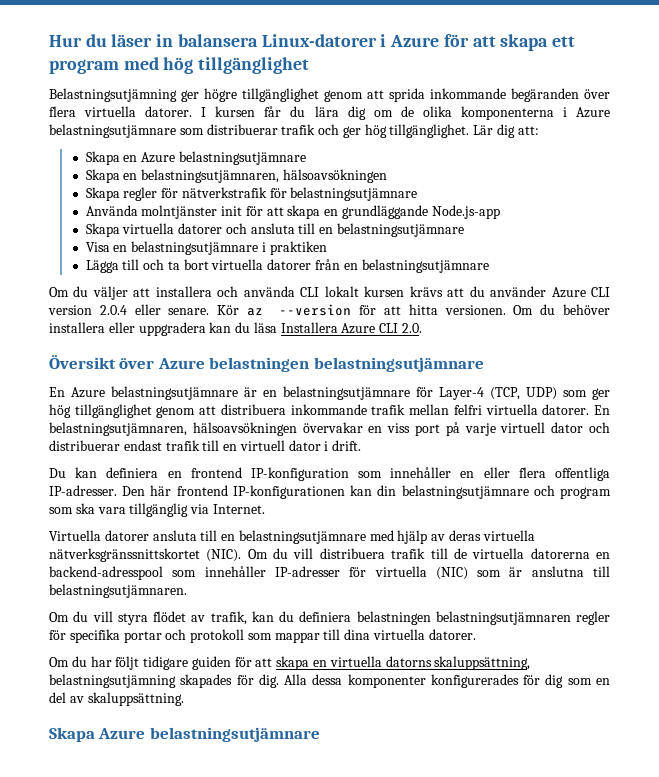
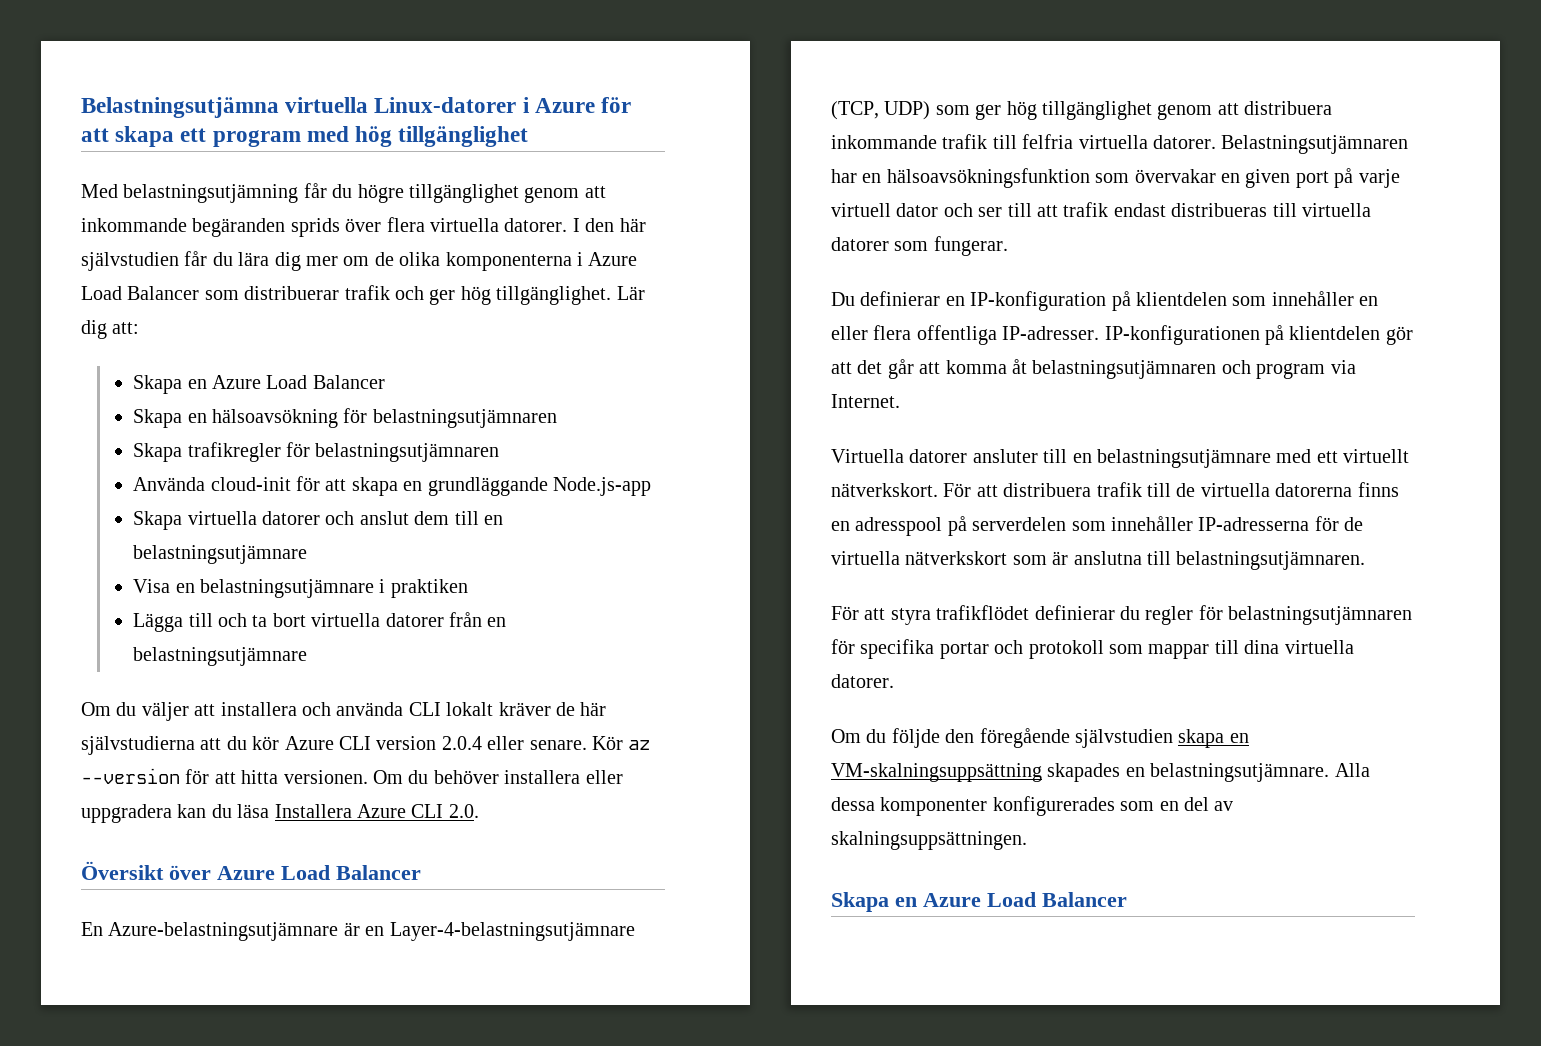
[49,34,258,47] Hur du läser in balansera -> [81,97,369,118] Belastningsutjämna virtuella
[49,88,199,102] Belastningsutjämning ger -> [81,183,353,203] Med belastningsutjämning får du
[389,88,425,102] sprida -> (606, 192) none
(579, 95) none -> [290,218,340,237] sprids
[215,106,256,117] kursen -> [585,218,646,232] [81,252,179,271] den här självstudien
(366, 113) none -> [306,256,338,266] mer
[49,124,176,138] belastningsutjämnare -> [81,286,200,300] Load Balancer
[178,151,306,165] [85,169,387,183] [85,187,418,201] belastningsutjämnare // Skapa en belastningsutjämnaren, hälsoavsökningen // Skapa regler för nätverkstrafik för belastningsutjämnare -> [266,375,385,389] [133,408,557,428] [133,442,500,462] Load Balancer // Skapa en hälsoavsökning för belastningsutjämnaren // Skapa trafikregler för belastningsutjämnaren
[141,205,243,219] molntjänster init -> [210,477,291,491] cloud-init
[250,223,295,234] ansluta -> [359,511,450,525] anslut dem
[364,286,443,297] kursen krävs -> [498,702,607,716] [81,736,195,755] kräver de här självstudierna
[490,286,547,297] använder -> [252,736,280,750] kör
[209,357,484,372] [49,386,484,400] belastningen belastningsutjämnare // En Azure belastningsutjämnare är en belastningsutjämnare för Layer-4 -> [281,865,421,880] [81,922,635,941] Load Balancer // En Azure-belastningsutjämnare är en Layer-4-belastningsutjämnare
[409,404,611,415] [49,422,297,436] mellan felfri virtuella datorer. En belastningsutjämnaren, hälsoavsökningen -> [992,134,1409,154] [831,168,1130,188] till felfria virtuella datorer. Belastningsutjämnaren har en hälsoavsökningsfunktion som
[387,423,411,433] viss -> [1245,169,1291,188] given
[49,440,362,451] [49,467,349,481] distribuerar endast trafik till en virtuell dator i drift. // Du kan definiera en frontend IP-konfiguration -> [978,202,1371,217] [831,236,1008,256] [831,291,1227,311] ser till att trafik endast distribueras till virtuella datorer som fungerar. // Du definierar en IP-konfiguration på klientdelen
[122,485,611,499] [49,503,189,517] Den här frontend IP-konfigurationen kan din belastningsutjämnare och program som ska vara tillgänglig -> [1104,325,1413,345] [831,359,1326,379] IP-konfigurationen på klientdelen gör att det går att komma åt belastningsutjämnaren och program
[152,530,197,541] ansluta -> [972,449,1038,463] ansluter
[397,530,535,544] [49,548,314,562] hjälp av deras virtuella nätverksgränssnittskortet (NIC). Om du vill -> [1316,449,1410,463] [831,483,998,497] ett virtuellt nätverkskort. För att
[596,552,611,559] [49,566,468,580] en backend-adresspool som innehåller IP-adresser för virtuella (NIC) -> [1357,482,1399,497] [831,516,1364,536] [831,551,1008,565] finns en adresspool på serverdelen som innehåller IP-adresserna för de virtuella nätverkskort
[49,611,610,625] Om du vill styra flödet av trafik, kan du definiera belastningen belastningsutjämnaren regler -> [831,605,1413,625] För att styra trafikflödet definierar du regler för belastningsutjämnaren
[90,656,531,670] [49,674,279,688] har följt tidigare guiden för att skapa en virtuella datorns skaluppsättning, belastningsutjämning skapades för dig. -> [891,728,1249,748] [831,763,1330,782] följde den föregående självstudien skapa en VM-skalningsuppsättning skapades en belastningsutjämnare.
[523,674,564,688] för dig -> (1115, 806) none
[87,692,184,706] [49,727,320,742] skaluppsättning. // Skapa Azure belastningsutjämnare -> [831,831,1027,850] [831,892,1127,912] skalningsuppsättningen. // Skapa en Azure Load Balancer

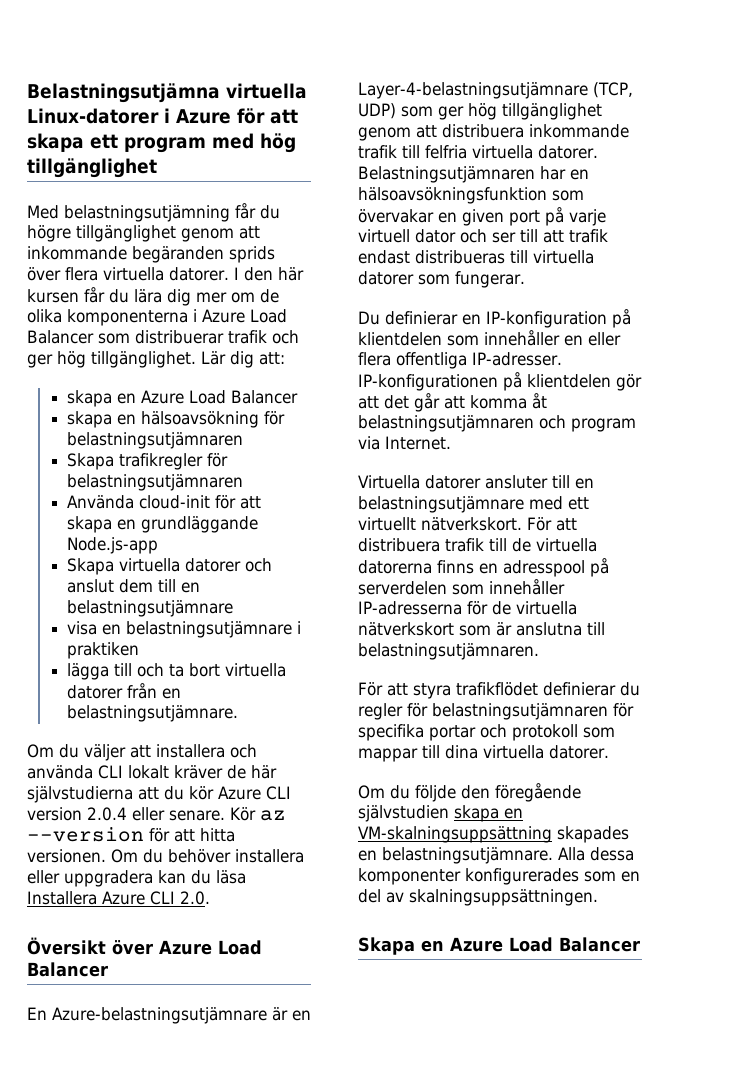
[81,252,179,271] självstudien -> [27,289,79,303] kursen
[133,375,183,394] Skapa -> [67,390,113,407] skapa
[133,409,183,428] Skapa -> [67,411,113,428] skapa
[133,579,171,593] Visa -> [67,621,98,635] visa
[133,613,184,632] Lägga -> [67,663,110,680] lägga
[133,647,308,666] belastningsutjämnare -> [67,705,239,722] belastningsutjämnare.

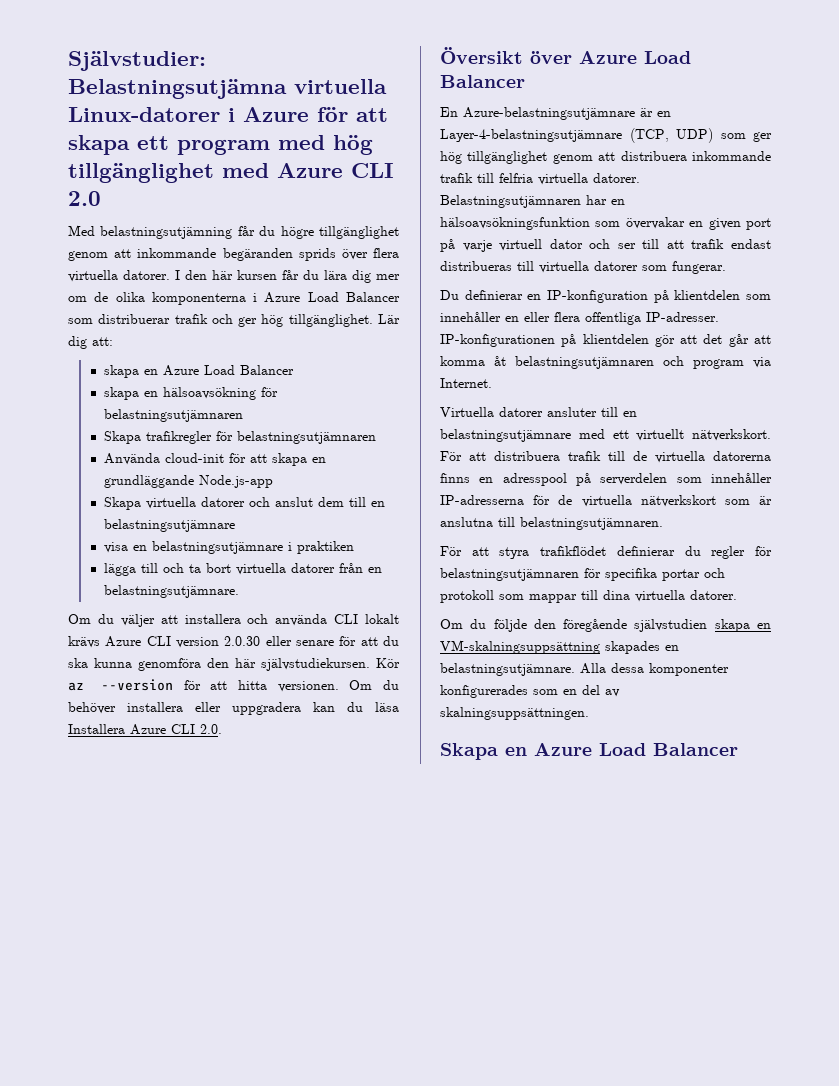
(27, 93) none -> [68,51,206,71] Självstudier:
(157, 168) none -> [222,163,394,178] [68,191,101,206] med Azure CLI 2.0
[174,765,277,779] [27,786,291,803] [27,807,225,821] kräver de här självstudierna att du kör Azure CLI version 2.0.4 eller senare. -> [68,636,399,648] [68,658,370,671] krävs Azure CLI version 2.0.30 eller senare för att du ska kunna genomföra den här självstudiekursen.

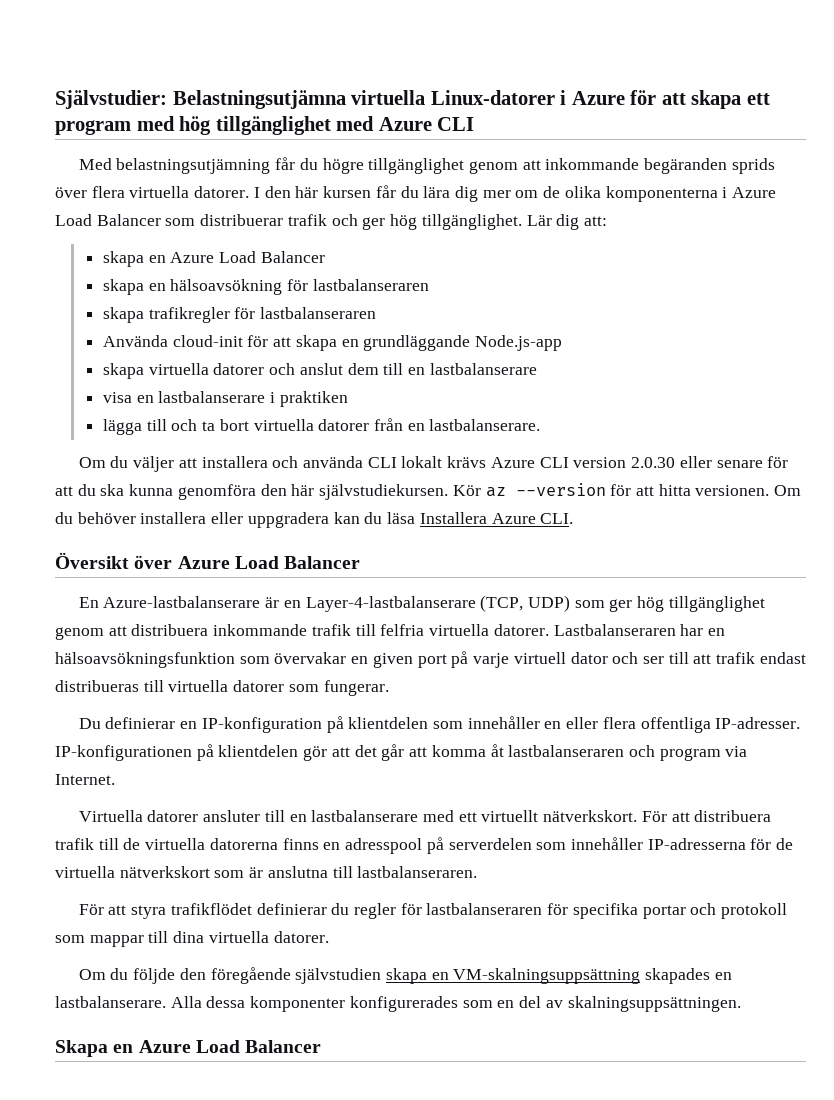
[68,191,101,206] 2.0 -> (475, 124) none
[103,409,243,422] [103,431,141,444] belastningsutjämnaren // Skapa -> [312,279,429,291] [102,307,144,323] lastbalanseraren // skapa
[236,431,376,444] belastningsutjämnaren -> [260,307,377,319] lastbalanseraren
[103,497,141,510] Skapa -> [102,363,144,379] skapa
[103,519,235,532] belastningsutjämnare -> [429,363,537,375] lastbalanserare
[151,541,283,554] belastningsutjämnare -> [158,391,266,403] lastbalanserare
[103,585,239,598] belastningsutjämnare. -> [429,419,541,431] lastbalanserare.
[171,724,222,734] CLI 2.0. -> [540,513,574,524] CLI.
[463,107,635,120] Azure-belastningsutjämnare -> [103,596,261,608] Azure-lastbalanserare
[440,129,622,142] Layer-4-belastningsutjämnare -> [305,596,476,612] Layer-4-lastbalanserare
[440,195,581,208] Belastningsutjämnaren -> [553,624,676,636] Lastbalanseraren
[515,356,654,369] belastningsutjämnaren -> [508,745,625,757] lastbalanseraren
[440,429,571,442] belastningsutjämnare -> [311,810,419,822] lastbalanserare
[520,517,663,530] belastningsutjämnaren. -> [357,866,478,878] lastbalanseraren.
[440,568,579,581] belastningsutjämnaren -> [426,903,543,915] lastbalanseraren
[440,663,575,676] belastningsutjämnare. -> [55,996,166,1008] lastbalanserare.

